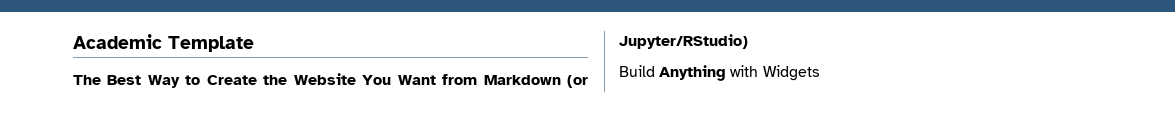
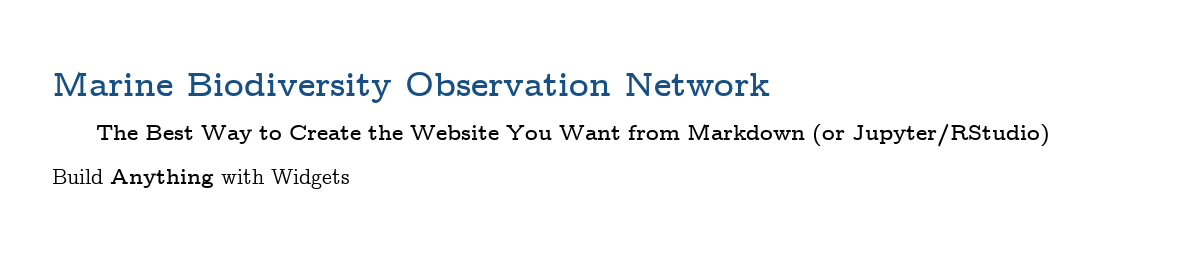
[73,34,254,52] Academic Template -> [52,71,770,103] Marine Biodiversity Observation Network

